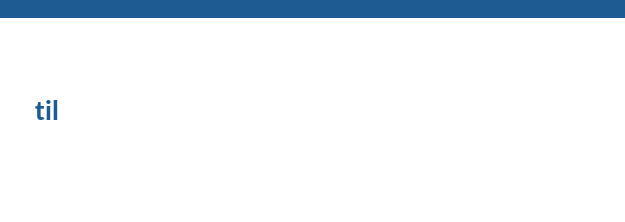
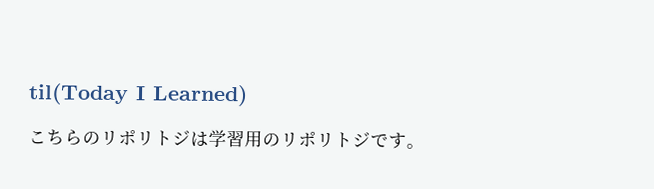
[35,100,59,120] til -> [28,83,248,107] [28,129,425,149] til(Today I Learned) // こちらのリポリトジは学習用のリポリトジです。

